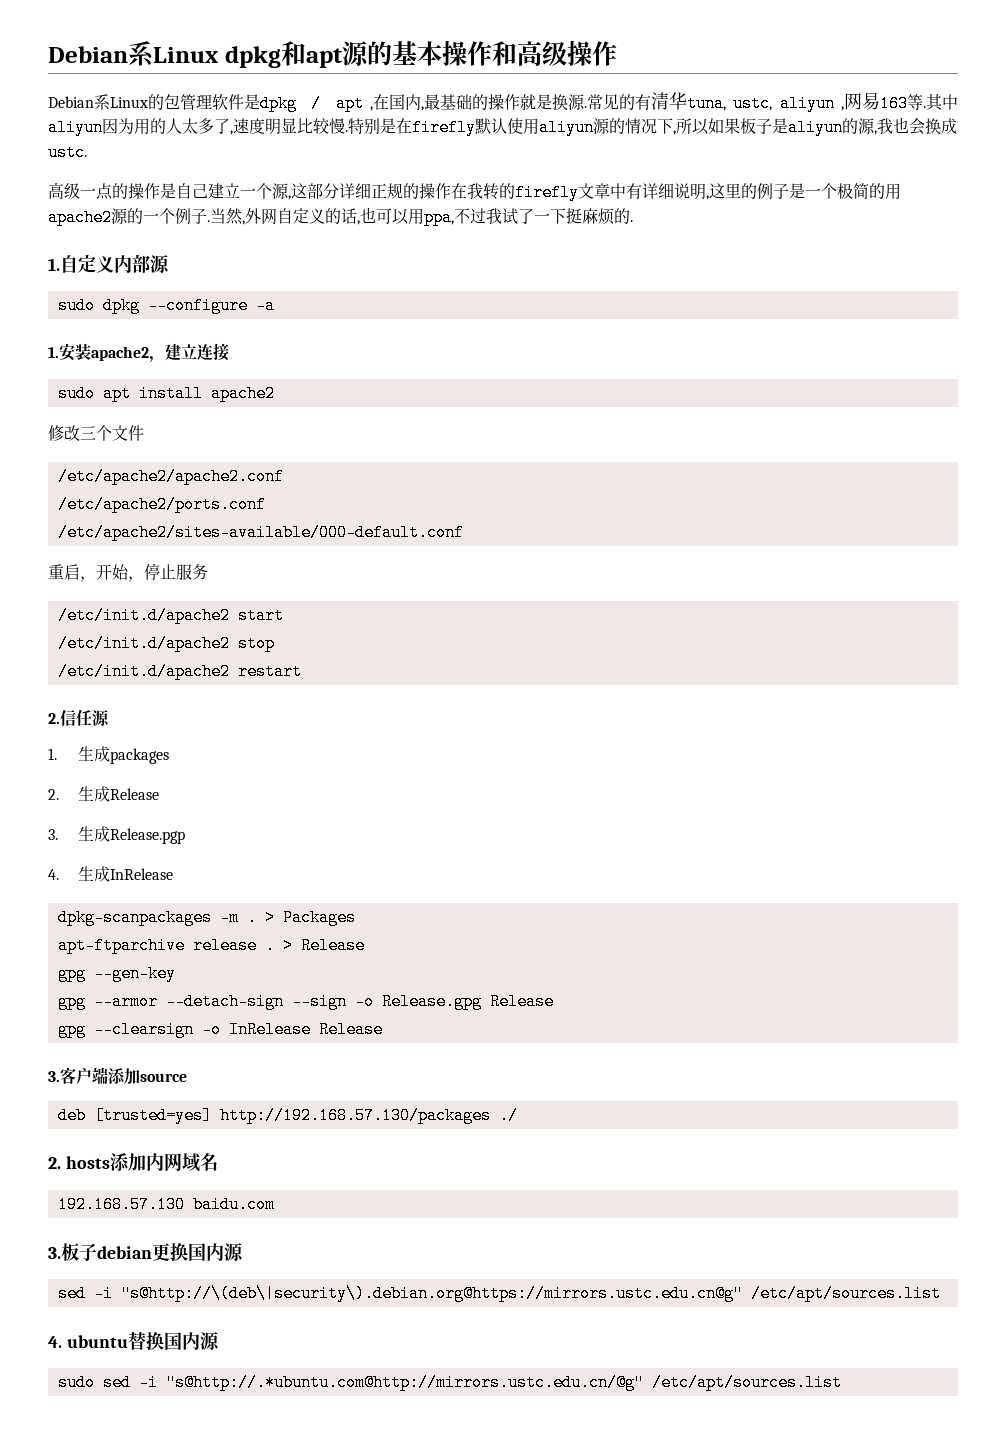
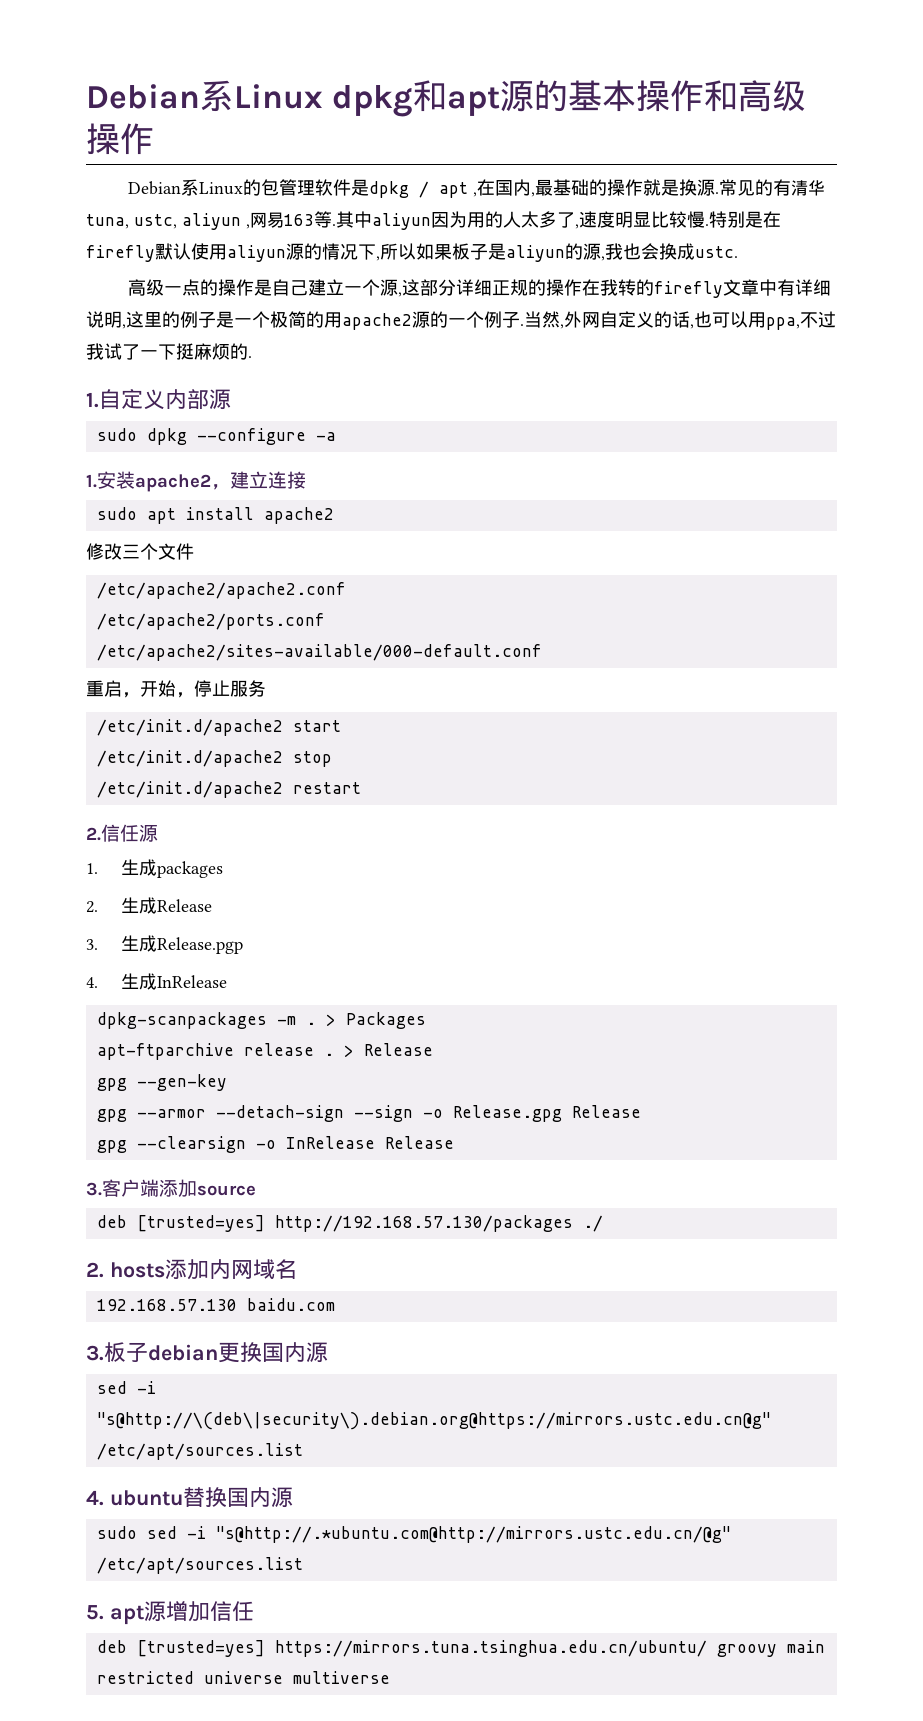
(842, 1382) none -> [86,1601,254,1625] [96,1640,825,1657] [96,1671,390,1684] // 5. apt源增加信任 // deb [trusted=yes] https://mirrors.tuna.tsinghua.edu.cn/ubuntu/ groovy main restricted universe multiverse

